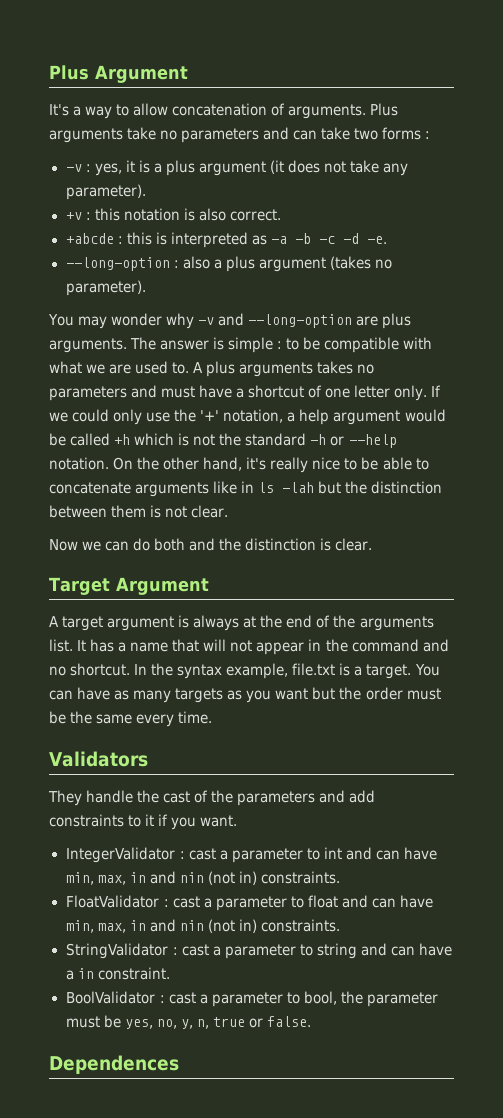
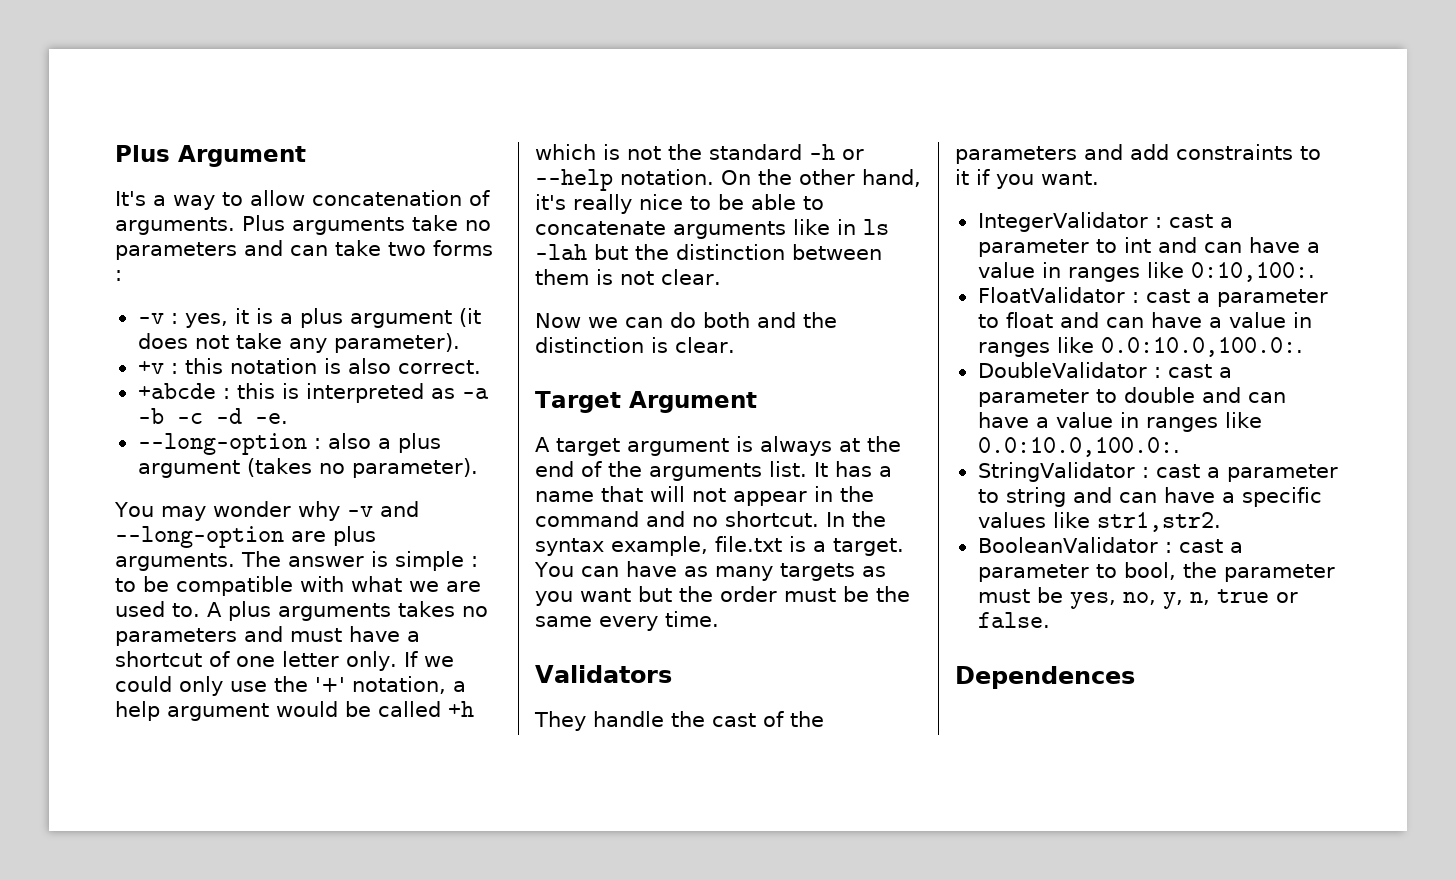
[65,871,340,885] min, max, in and nin (not in) constraints. -> [1306,242,1320,253] [977,262,1315,282] a value in ranges like 0:10,100:.
[65,919,340,933] min, max, in and nin (not in) constraints. -> [1208,312,1312,328] [977,337,1303,357] [977,362,1232,378] [977,387,1286,407] [977,412,1262,432] [977,437,1180,457] a value in ranges like 0.0:10.0,100.0:. // DoubleValidator : cast a parameter to double and can have a value in ranges like 0.0:10.0,100.0:.
[77,967,170,980] [65,991,156,1004] in constraint. // BoolValidator -> [1241,487,1322,507] [977,512,1221,532] [977,537,1158,553] specific values like str1,str2. // BooleanValidator

